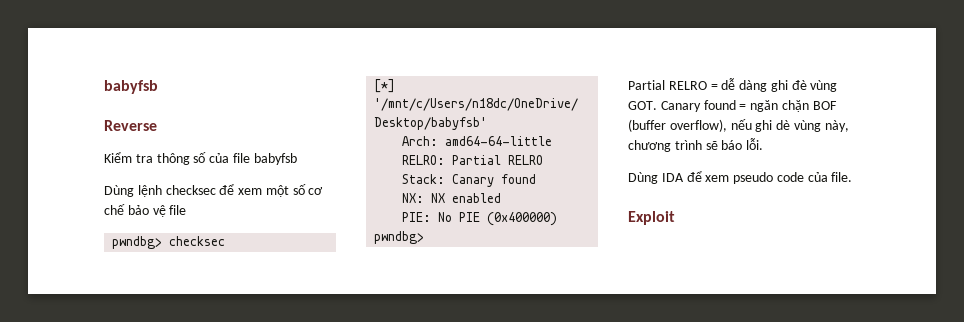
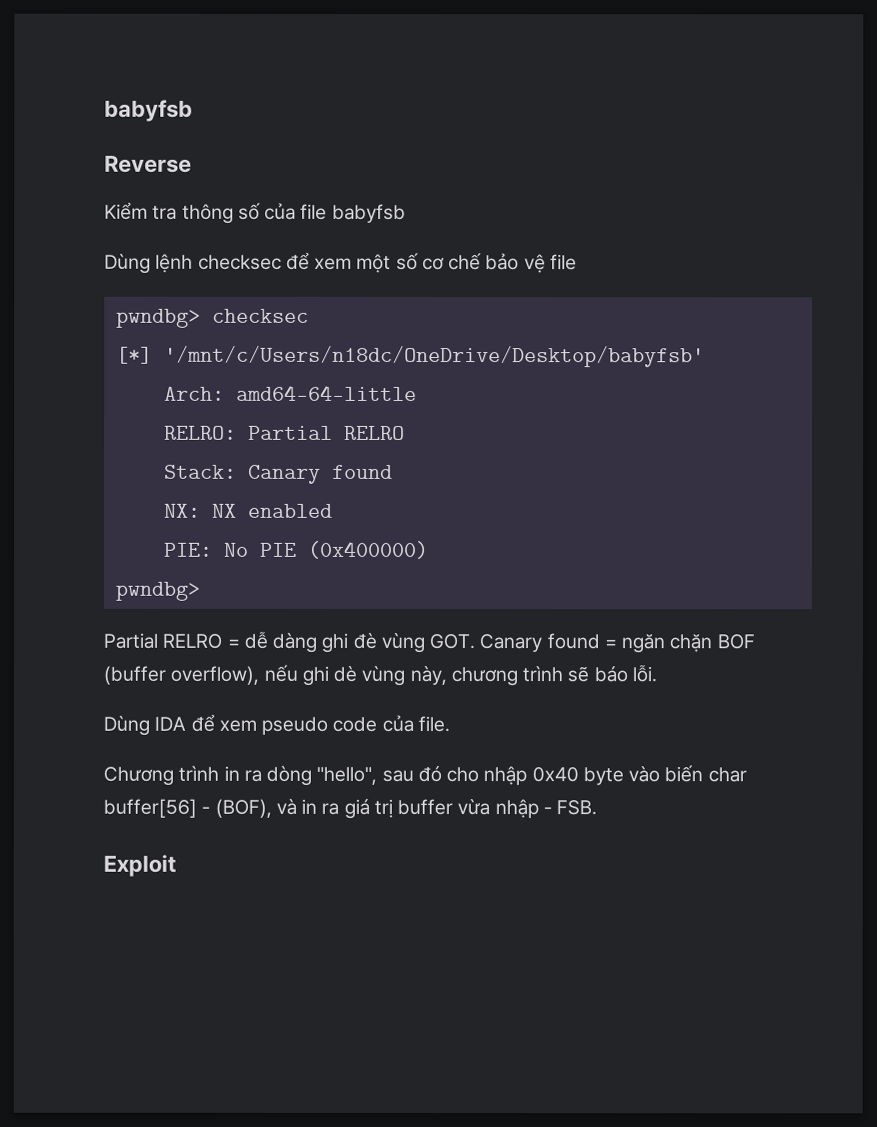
(853, 177) none -> [103,765,747,786] [103,798,598,819] // Chương trình in ra dòng "hello", sau đó cho nhập 0x40 byte vào biến char buffer[56] - (BOF), và in ra giá trị buffer vừa nhập - FSB.

